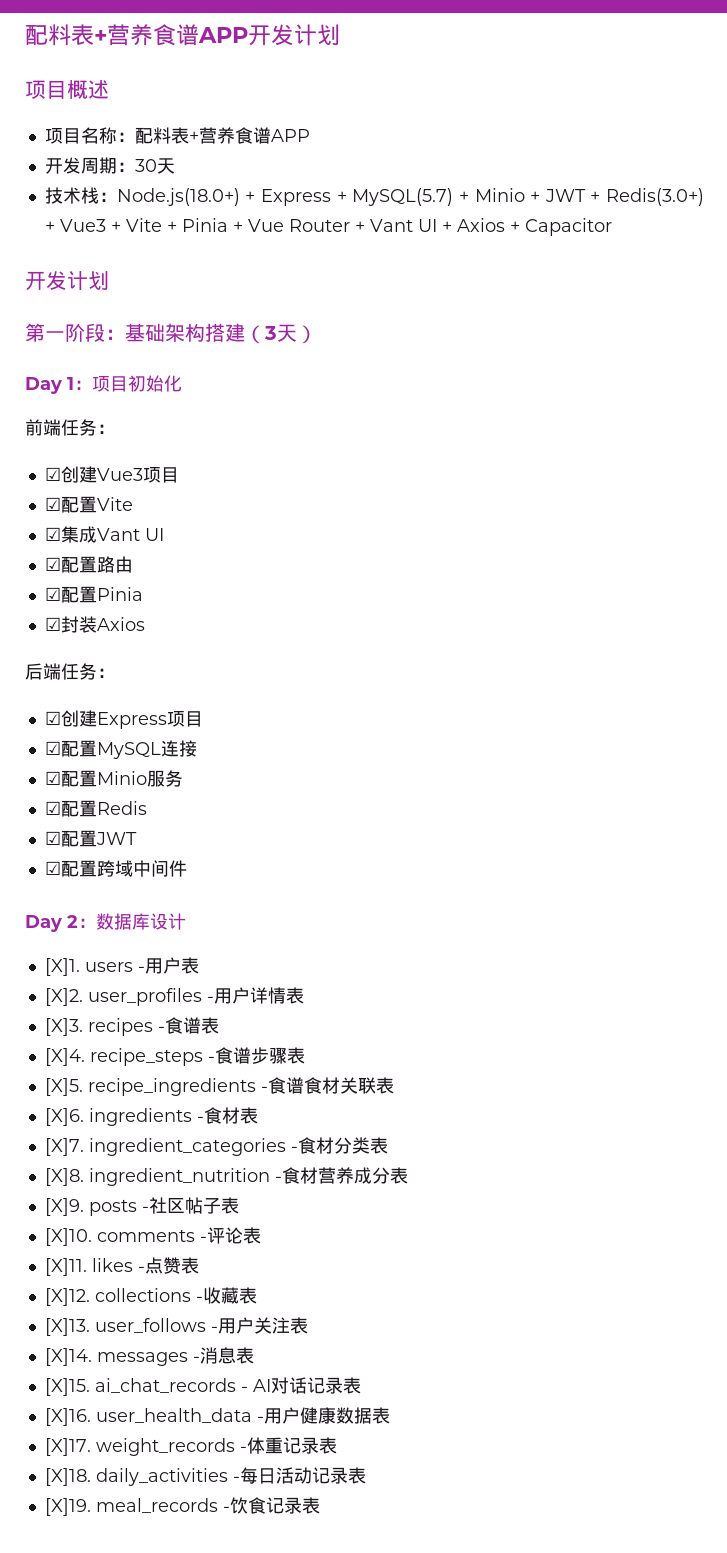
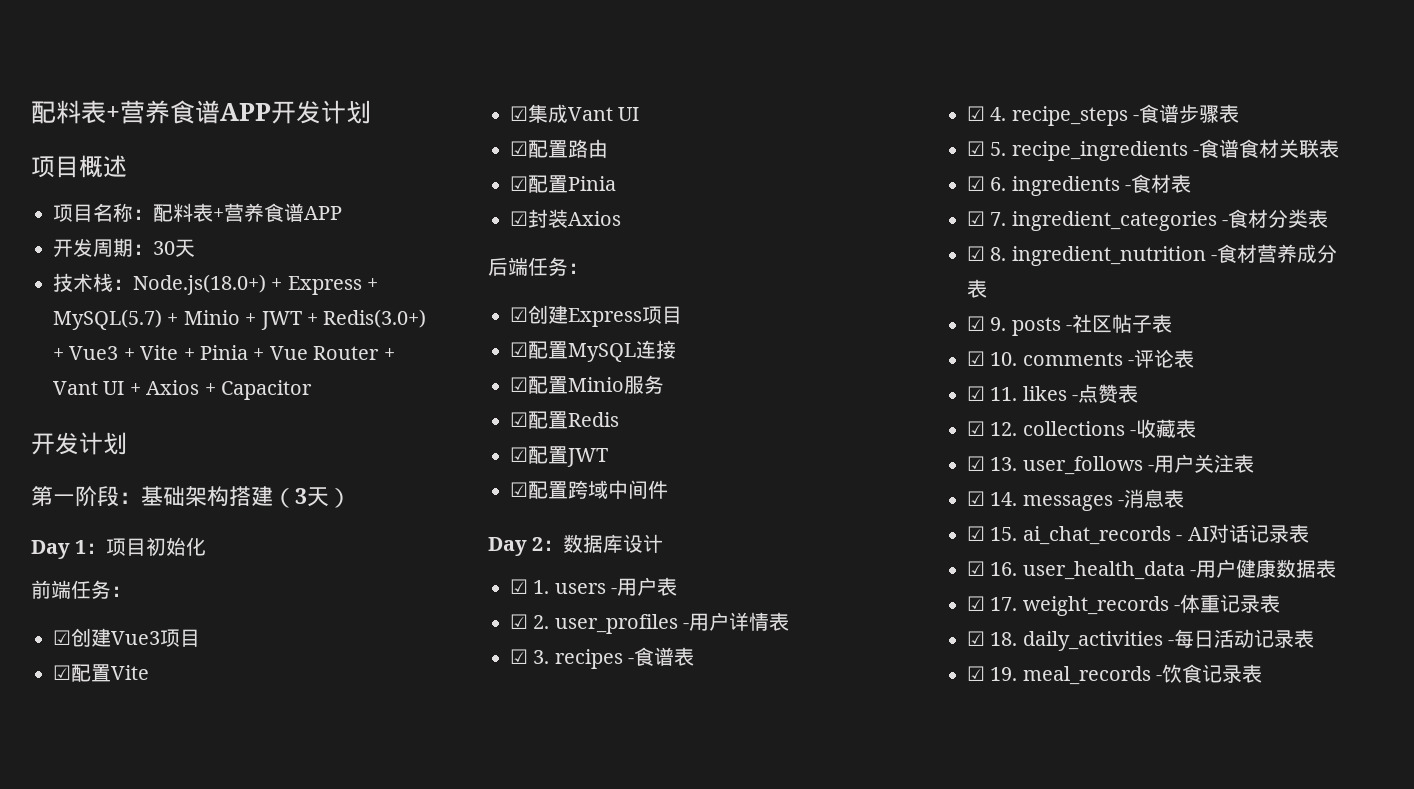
[44,958,80,976] [X]1. -> [510,579,550,594] ☑ 1.
[44,988,83,1006] [X]2. -> [510,614,550,629] ☑ 2.
[44,1018,83,1036] [X]3. -> [510,649,550,664] ☑ 3.
[44,1048,85,1066] [X]4. -> [967,106,1007,121] ☑ 4.
[44,1078,83,1096] [X]5. -> [967,141,1007,156] ☑ 5.
[44,1108,84,1126] [X]6. -> [967,176,1007,191] ☑ 6.
[44,1138,84,1156] [X]7. -> [967,211,1007,226] ☑ 7.
[44,1168,84,1186] [X]8. -> [967,246,1007,261] ☑ 8.
[44,1198,84,1216] [X]9. -> [967,316,1007,331] ☑ 9.
[44,1228,92,1246] [X]10. -> [967,351,1018,366] ☑ 10.
[44,1258,87,1276] [X]11. -> [967,386,1018,401] ☑ 11.
[44,1288,90,1306] [X]12. -> [967,421,1018,436] ☑ 12.
[44,1318,90,1336] [X]13. -> [967,456,1018,471] ☑ 13.
[44,1348,92,1366] [X]14. -> [967,491,1018,506] ☑ 14.
[44,1378,90,1396] [X]15. -> [967,526,1018,541] ☑ 15.
[44,1408,91,1426] [X]16. -> [967,561,1018,576] ☑ 16.
[44,1438,91,1456] [X]17. -> [967,596,1018,611] ☑ 17.
[44,1468,91,1486] [X]18. -> [967,631,1018,646] ☑ 18.
[44,1498,91,1516] [X]19. -> [967,666,1018,681] ☑ 19.

